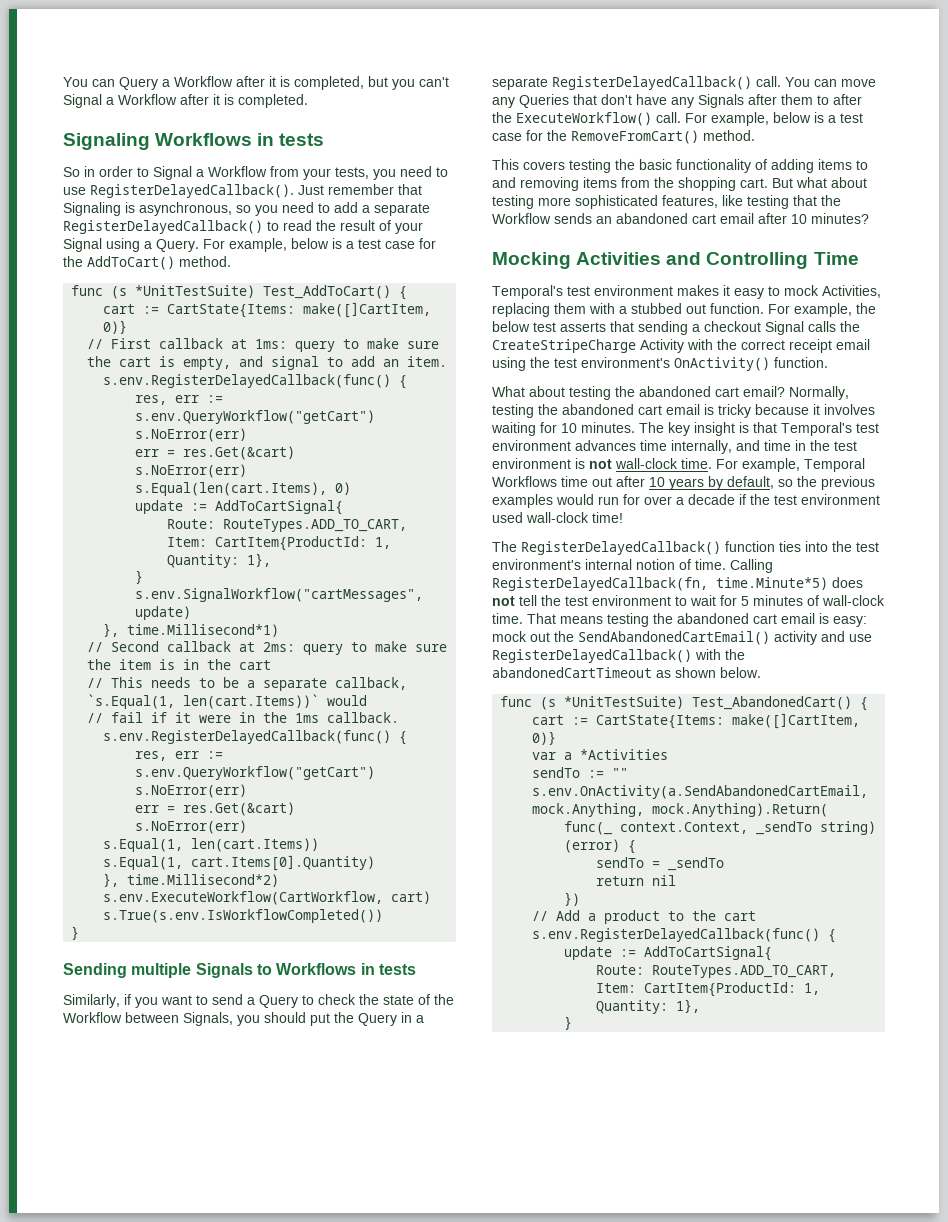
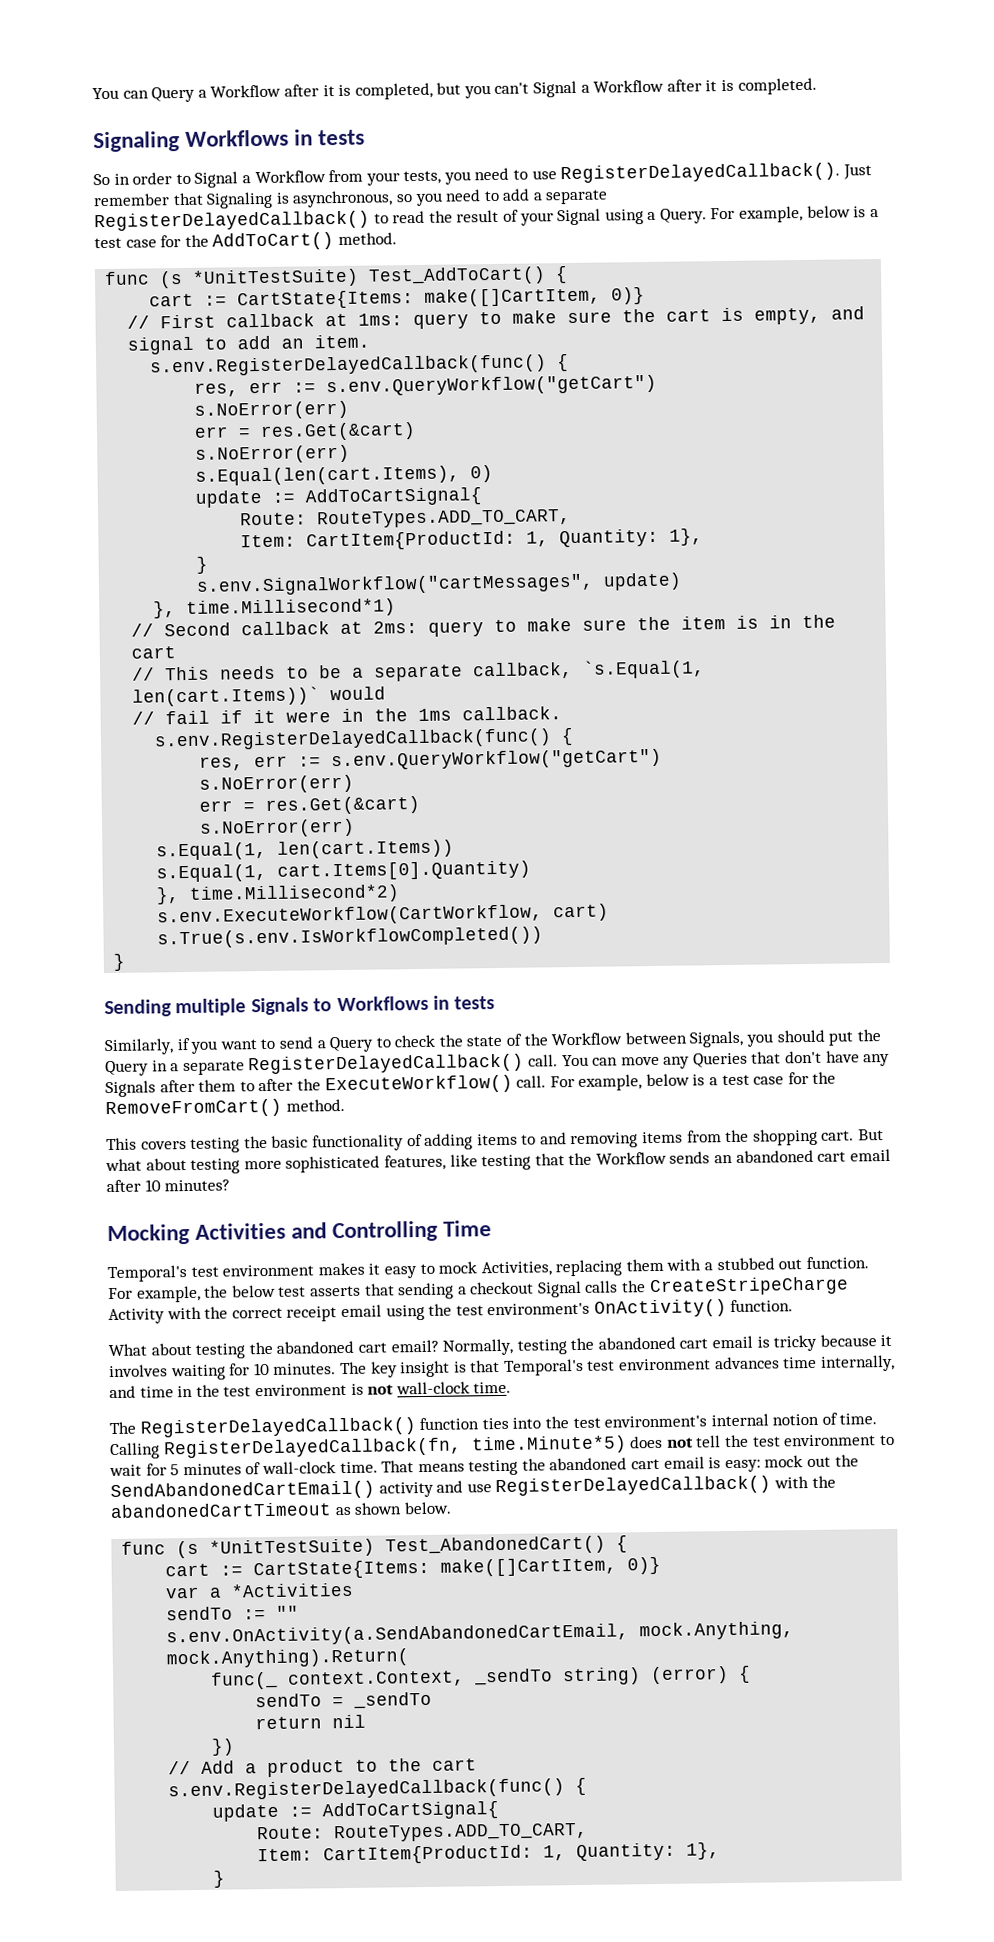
[716,458,865,472] [492,476,875,490] [492,494,880,508] [492,512,623,523] For example, Temporal Workflows time out after 10 years by default, so the previous examples would run for over a decade if the test environment used wall-clock time! -> (512, 1387) none

